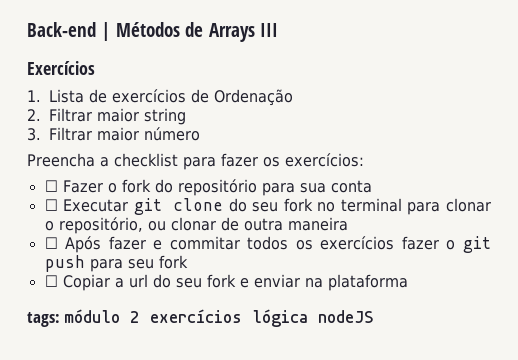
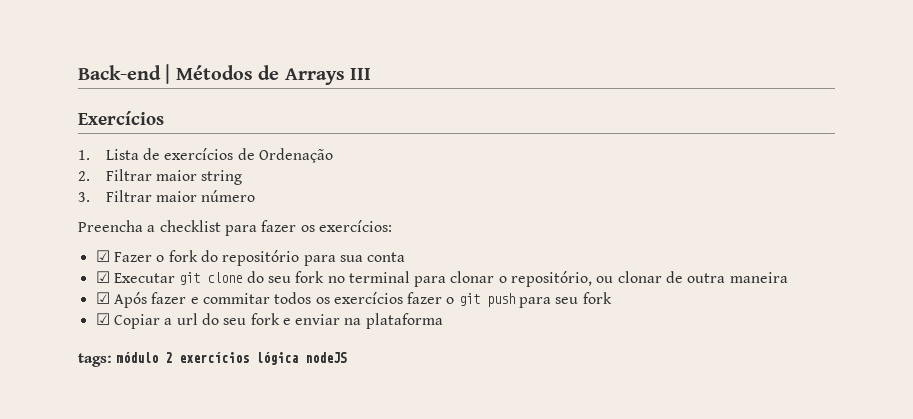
[44,180,58,192] ☐ -> [95,250,110,262] ☑
[44,199,58,211] ☐ -> [95,271,110,283] ☑
[44,237,58,249] ☐ -> [95,292,110,304] ☑
[44,275,58,287] ☐ -> [95,313,110,325] ☑

